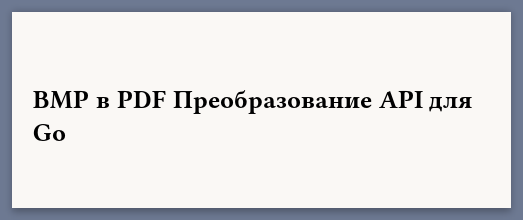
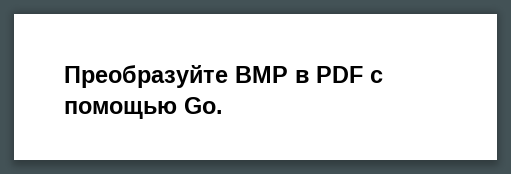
(33, 99) none -> [64,65,228,88] Преобразуйте
[172,90,473,114] [33,124,66,141] Преобразование API для Go -> [370,70,383,83] [64,97,223,119] с помощью Go.

